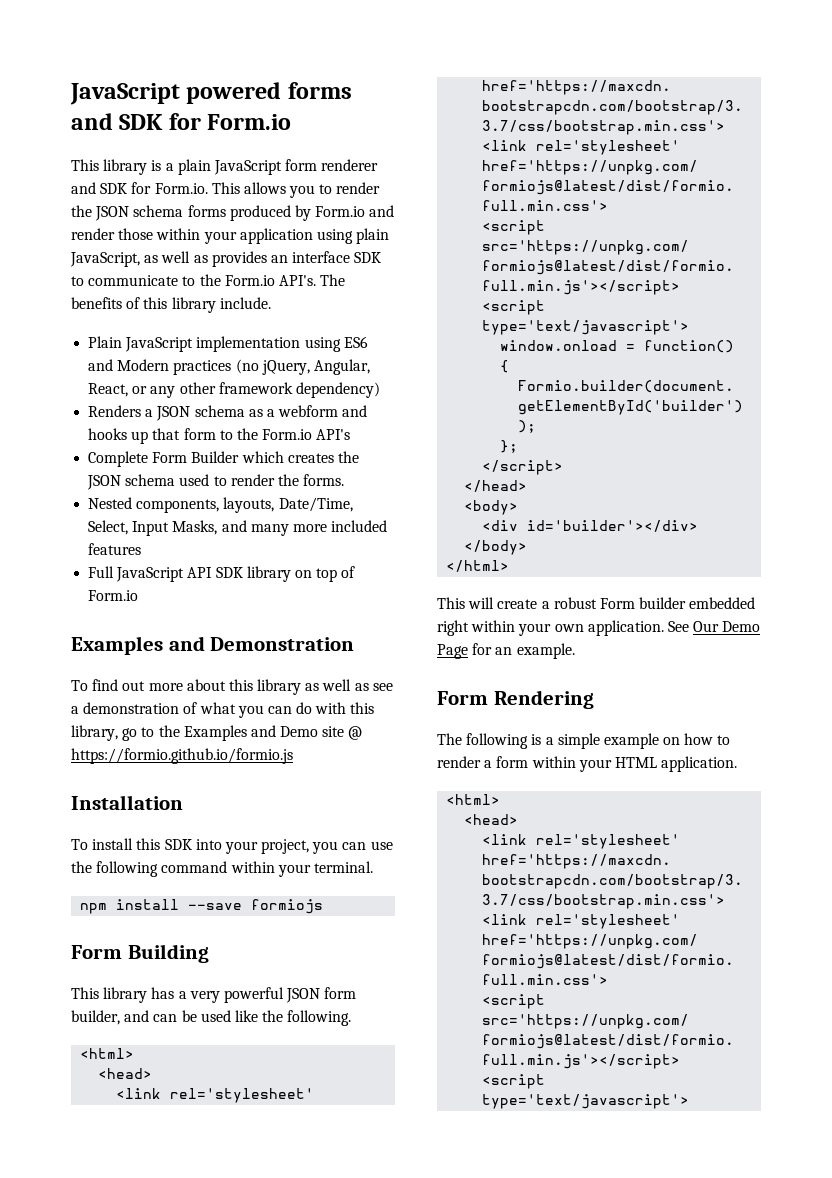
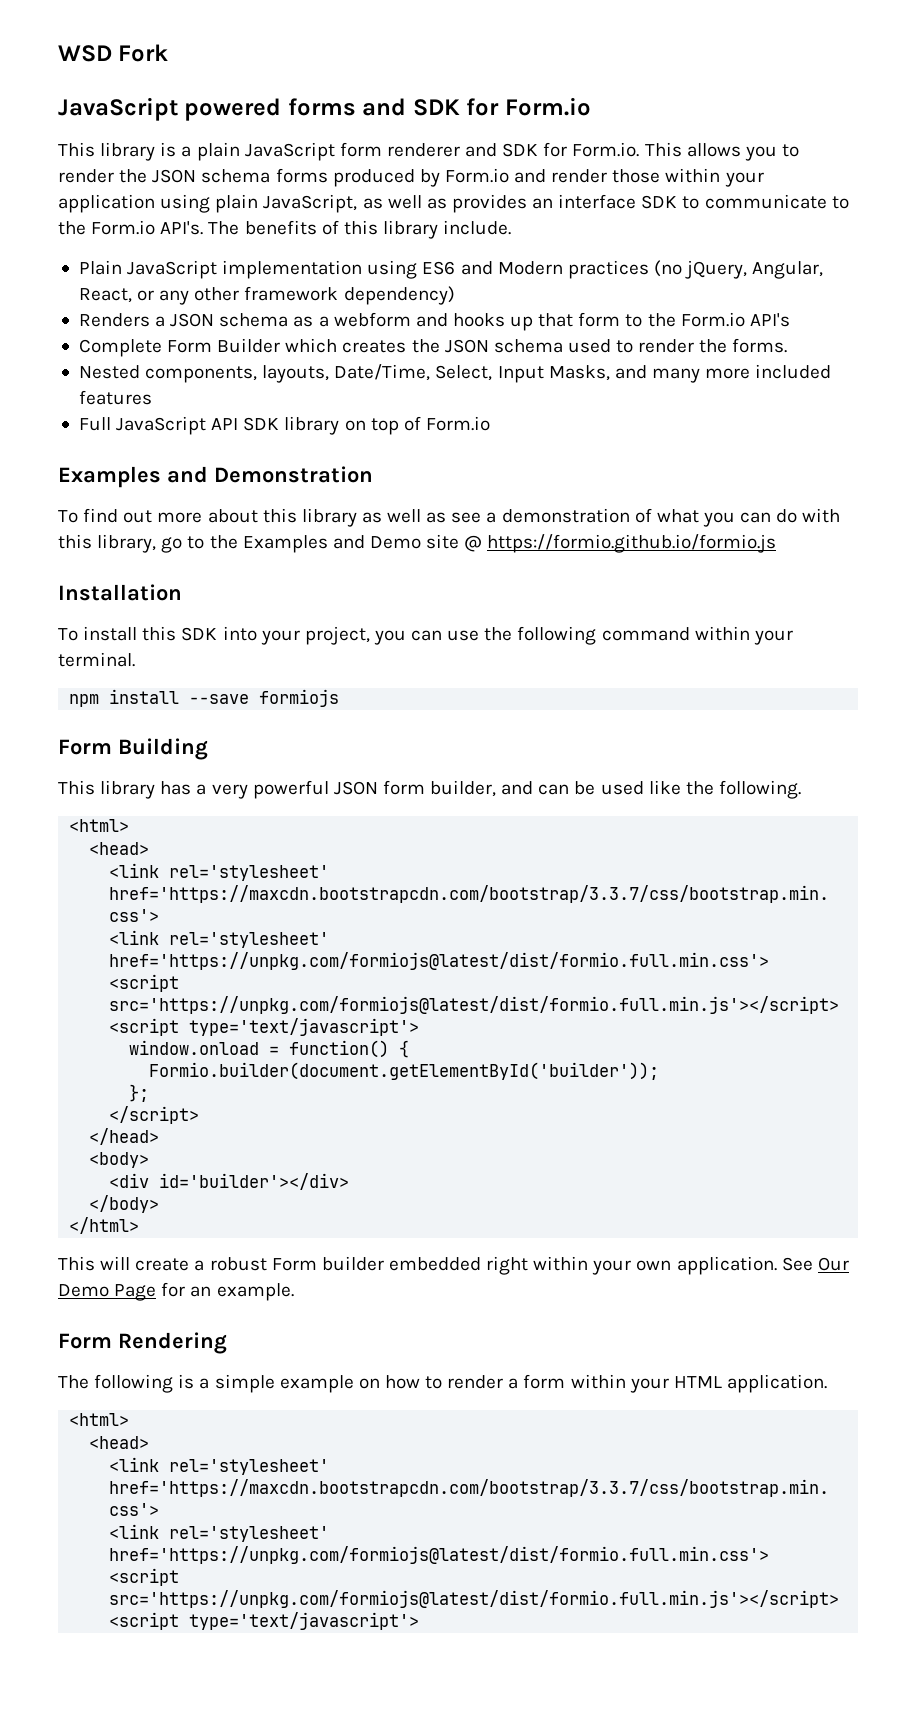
(70, 94) none -> [58,44,169,62] WSD Fork //

